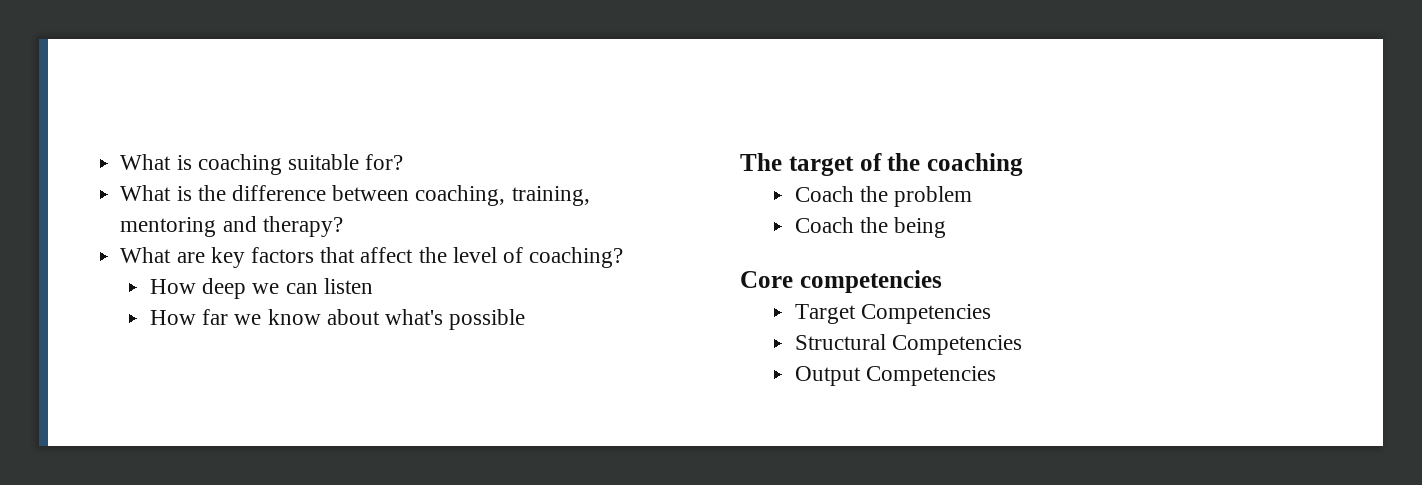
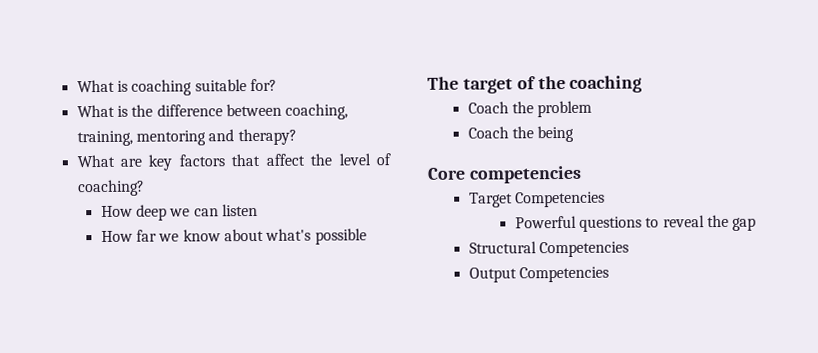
(992, 314) none -> [514,214,757,232] // Powerful questions to reveal the gap

